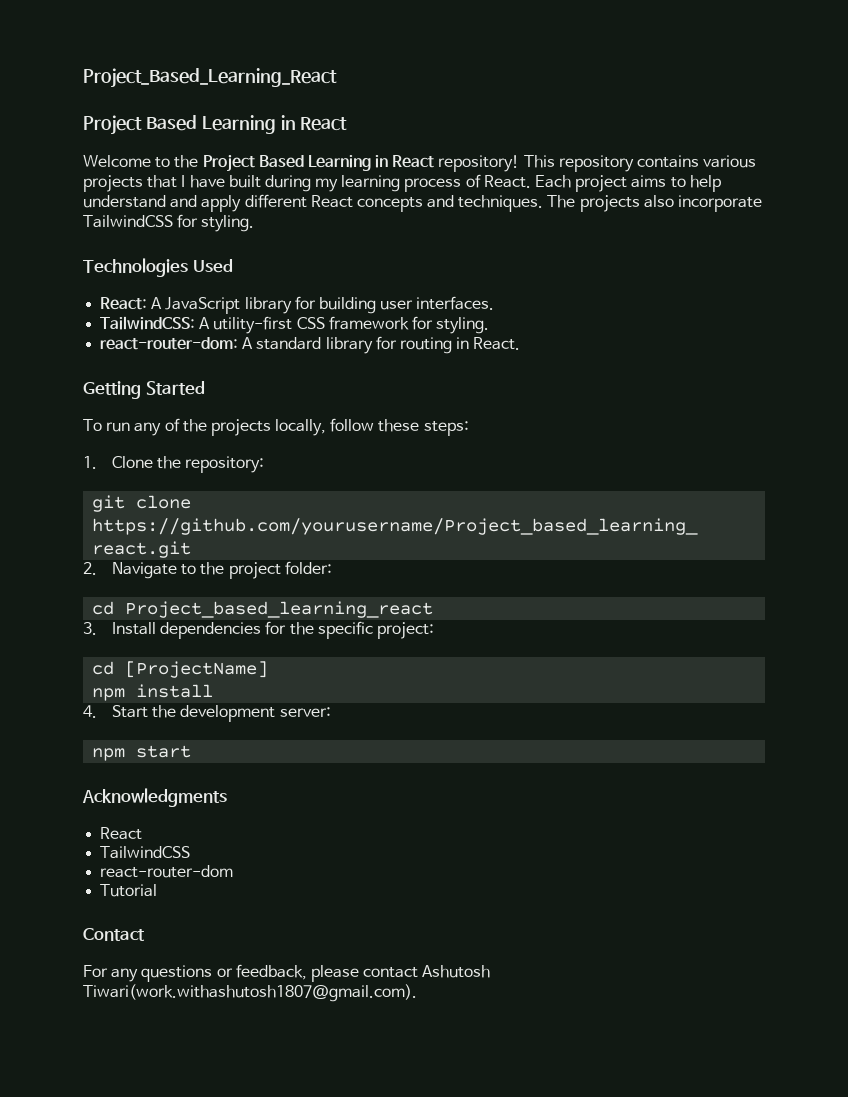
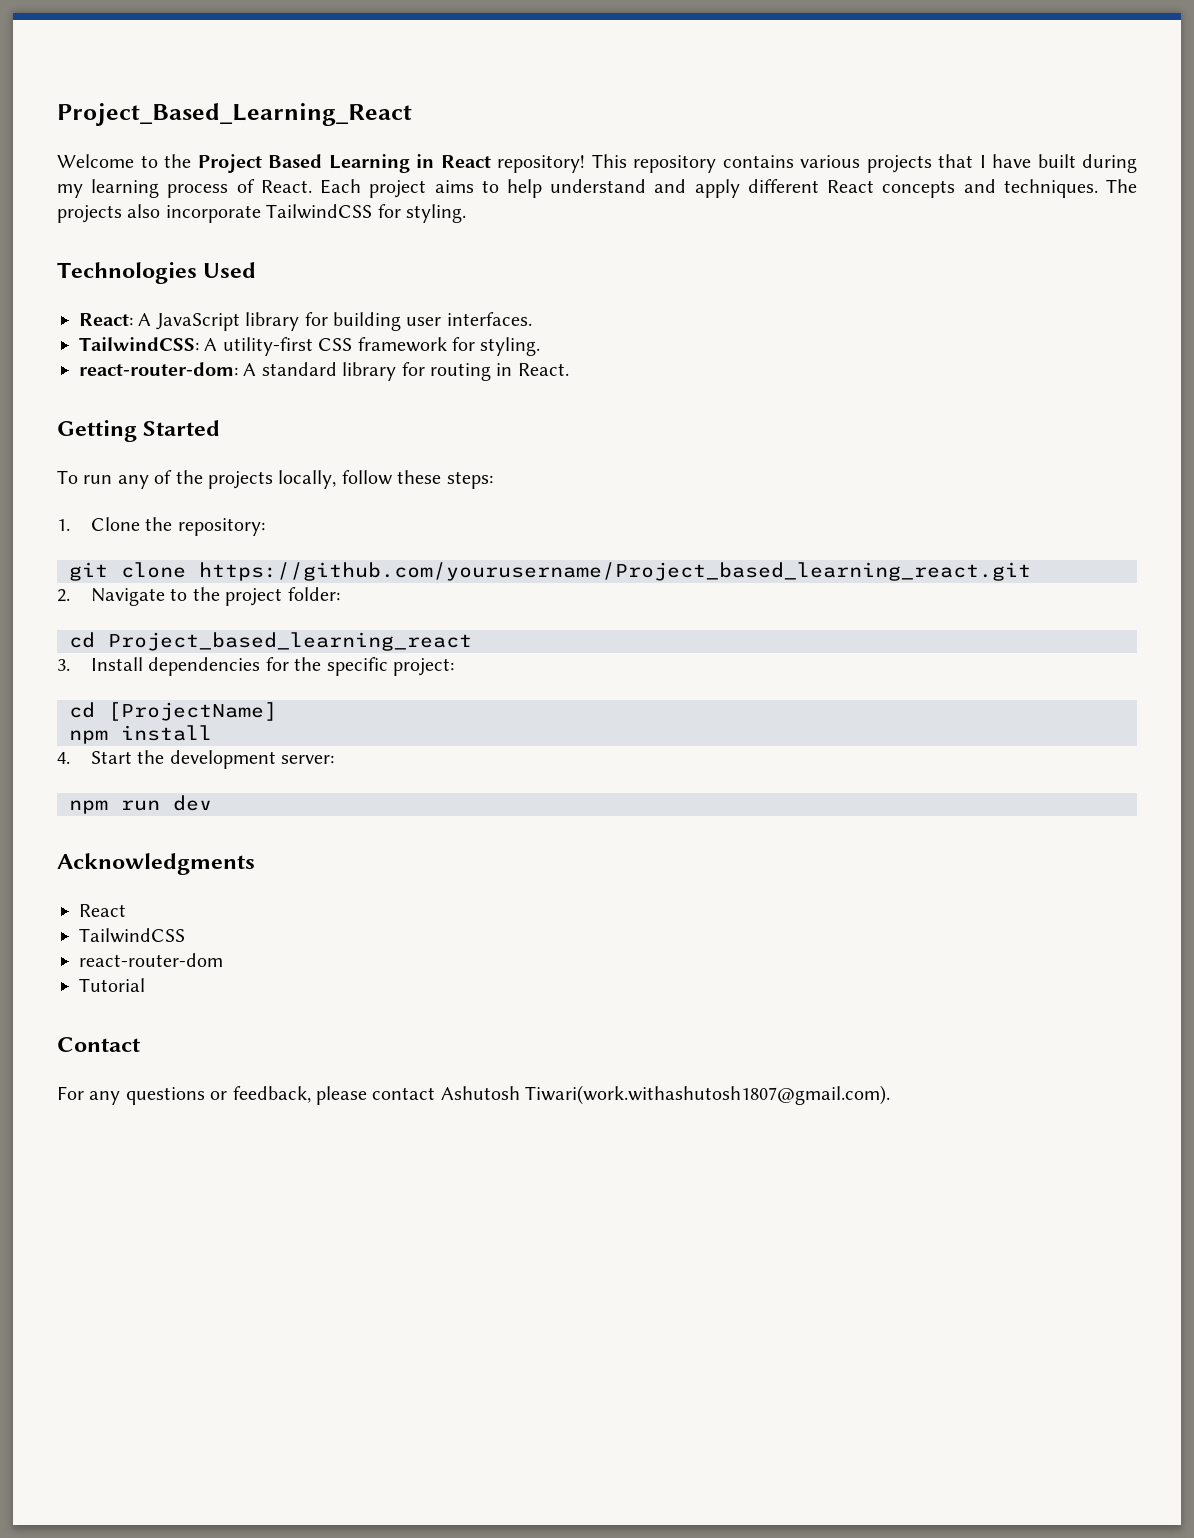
[83,115,348,135] // Project Based Learning in React -> (412, 114) none
[136,745,192,758] start -> [121,795,212,811] run dev

